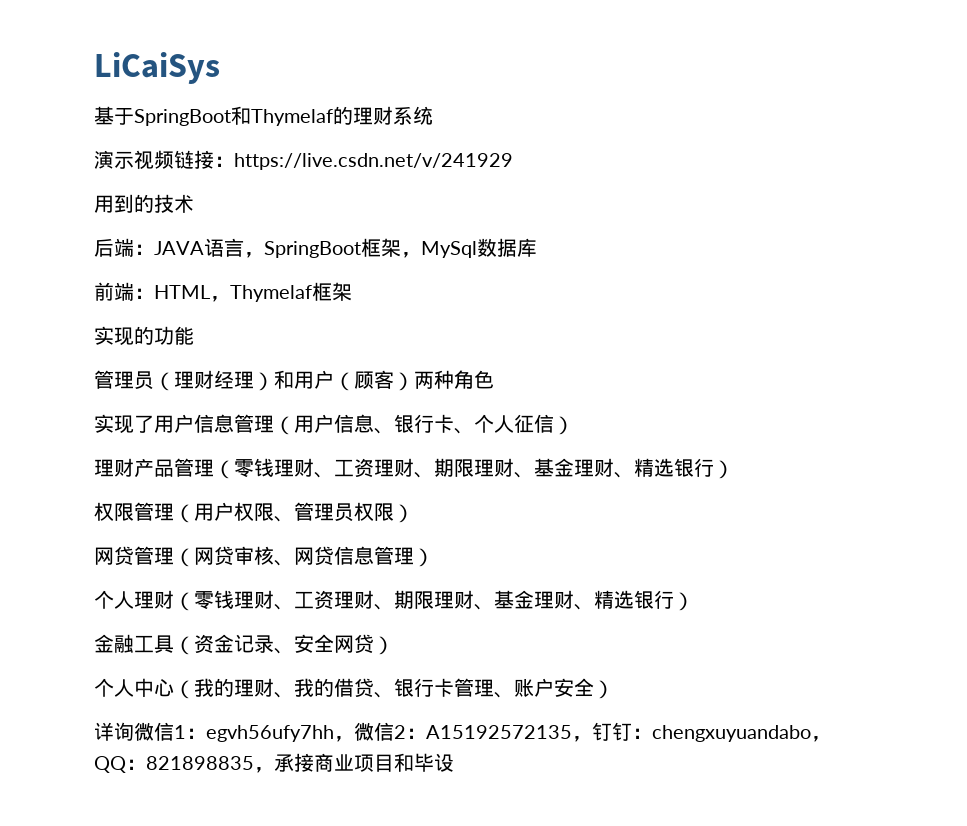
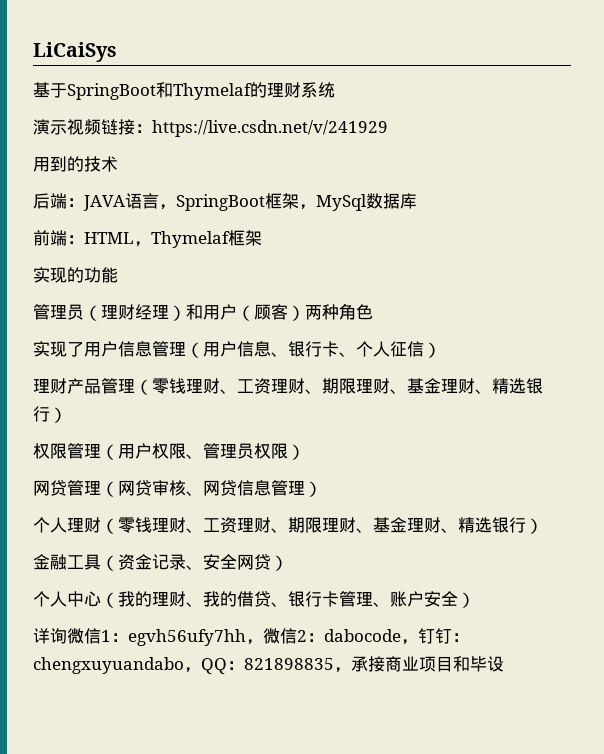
[426,725,572,739] A15192572135 -> [324,629,401,642] dabocode

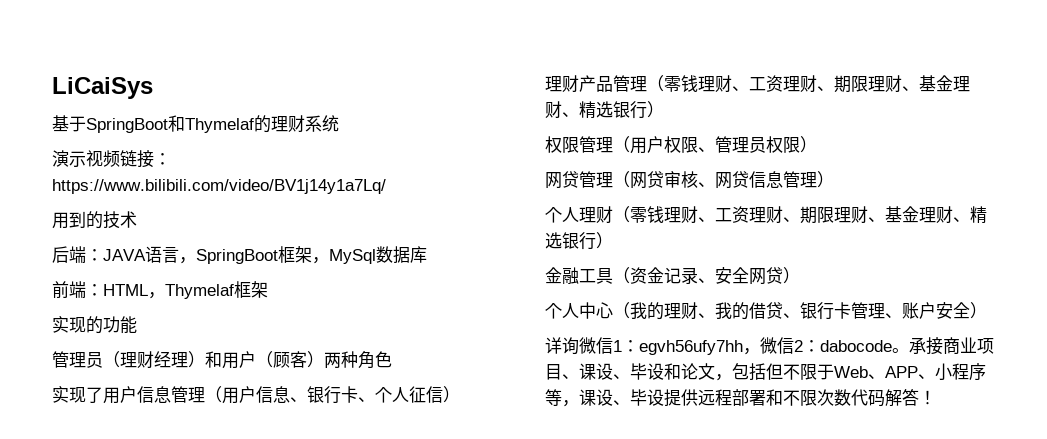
[152,120,388,137] https://live.csdn.net/v/241929 -> [52,179,386,194] https://www.bilibili.com/video/BV1j14y1a7Lq/
[401,628,469,645] [33,656,504,674] ，钉钉：chengxuyuandabo，QQ：821898835，承接商业项目和毕设 -> [892,337,994,355] [545,363,986,381] [545,388,936,407] 。承接商业项目、课设、毕设和论文，包括但不限于Web、APP、小程序等，课设、毕设提供远程部署和不限次数代码解答！

